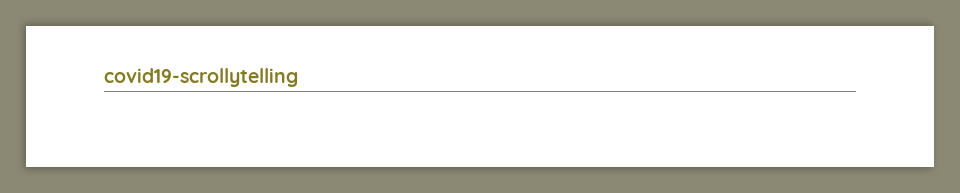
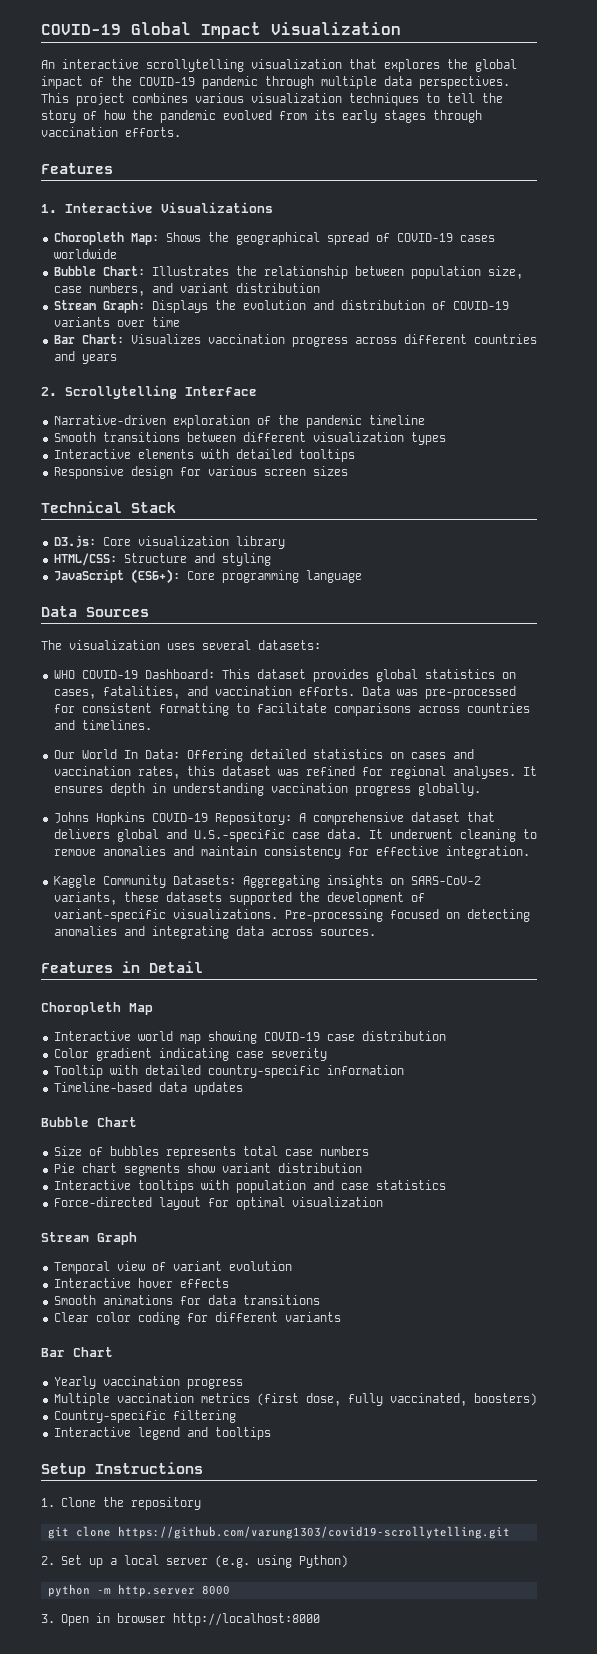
[104,68,298,87] covid19-scrollytelling -> [41,22,401,39] [41,59,517,72] [41,76,510,89] [41,93,503,106] [41,110,482,123] [41,127,181,137] [41,163,113,174] [41,202,273,213] [53,232,495,245] [53,249,117,259] [53,266,523,279] [53,283,320,296] [53,300,509,313] [53,317,180,327] [53,334,537,347] [53,351,117,364] [41,385,257,399] [53,415,425,428] [53,432,446,445] [53,449,355,462] [53,466,348,479] [41,501,176,513] [53,535,285,549] [53,553,271,566] [53,569,362,584] [41,606,149,617] [41,640,321,650] [53,669,516,682] [53,686,516,699] [53,703,530,716] [53,720,152,730] [53,749,474,762] [53,766,537,779] [53,783,481,796] [53,812,495,825] [53,829,537,842] [53,846,530,859] [53,875,481,888] [53,892,425,905] [53,909,530,922] [53,926,376,939] [41,961,203,973] [41,1002,153,1015] [53,1031,446,1044] [53,1048,327,1061] [53,1065,404,1078] [53,1082,243,1095] [41,1117,137,1127] [53,1146,369,1159] [53,1163,362,1176] [53,1180,446,1193] [53,1197,383,1210] [41,1232,137,1245] [53,1261,292,1274] [53,1278,229,1288] [53,1295,320,1305] [53,1312,341,1325] [41,1347,113,1357] [53,1376,243,1389] [53,1393,537,1406] [53,1410,236,1423] [53,1427,271,1440] [41,1462,203,1477] [41,1497,201,1510] [47,1526,510,1539] [41,1555,348,1568] [47,1584,230,1597] [41,1613,320,1626] COVID-19 Global Impact Visualization // An interactive scrollytelling visualization that explores the global impact of the COVID-19 pandemic through multiple data perspectives. This project combines various visualization techniques to tell the story of how the pandemic evolved from its early stages through vaccination efforts. // Features // 1. Interactive Visualizations // Choropleth Map: Shows the geographical spread of COVID-19 cases worldwide // Bubble Chart: Illustrates the relationship between population size, case numbers, and variant distribution // Stream Graph: Displays the evolution and distribution of COVID-19 variants over time // Bar Chart: Visualizes vaccination progress across different countries and years // 2. Scrollytelling Interface // Narrative-driven exploration of the pandemic timeline // Smooth transitions between different visualization types // Interactive elements with detailed tooltips // Responsive design for various screen sizes // Technical Stack // D3.js: Core visualization library // HTML/CSS: Structure and styling // JavaScript (ES6+): Core programming language // Data Sources // The visualization uses several datasets: // WHO COVID-19 Dashboard: This dataset provides global statistics on cases, fatalities, and vaccination efforts. Data was pre-processed for consistent formatting to facilitate comparisons across countries and timelines. // Our World In Data: Offering detailed statistics on cases and vaccination rates, this dataset was refined for regional analyses. It ensures depth in understanding vaccination progress globally. // Johns Hopkins COVID-19 Repository: A comprehensive dataset that delivers global and U.S.-specific case data. It underwent cleaning to remove anomalies and maintain consistency for effective integration. // Kaggle Community Datasets: Aggregating insights on SARS-CoV-2 variants, these datasets supported the development of variant-specific visualizations. Pre-processing focused on detecting anomalies and integrating data across sources. // Features in Detail // Choropleth Map // Interactive world map showing COVID-19 case distribution // Color gradient indicating case severity // Tooltip with detailed country-specific information // Timeline-based data updates // Bubble Chart // Size of bubbles represents total case numbers // Pie chart segments show variant distribution // Interactive tooltips with population and case statistics // Force-directed layout for optimal visualization // Stream Graph // Temporal view of variant evolution // Interactive hover effects // Smooth animations for data transitions // Clear color coding for different variants // Bar Chart // Yearly vaccination progress // Multiple vaccination metrics (first dose, fully vaccinated, boosters) // Country-specific filtering // Interactive legend and tooltips // Setup Instructions // 1. Clone the repository // git clone https://github.com/varung1303/covid19-scrollytelling.git // 2. Set up a local server (e.g. using Python) // python -m http.server 8000 // 3. Open in browser http://localhost:8000

